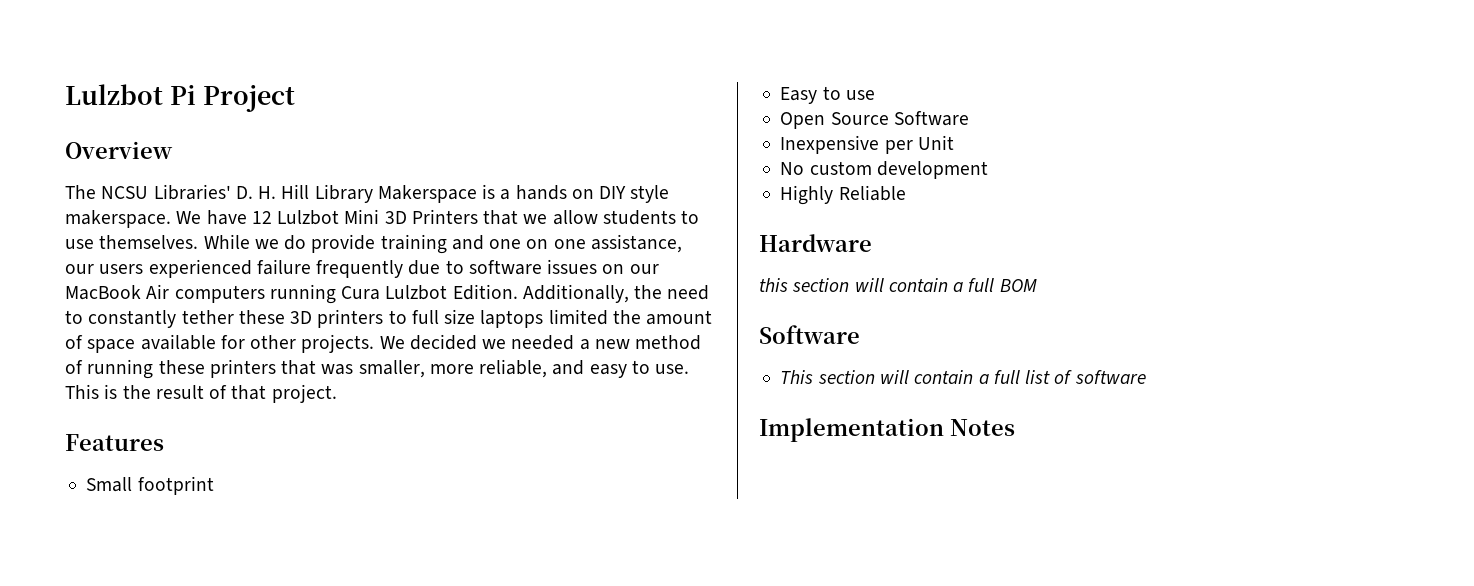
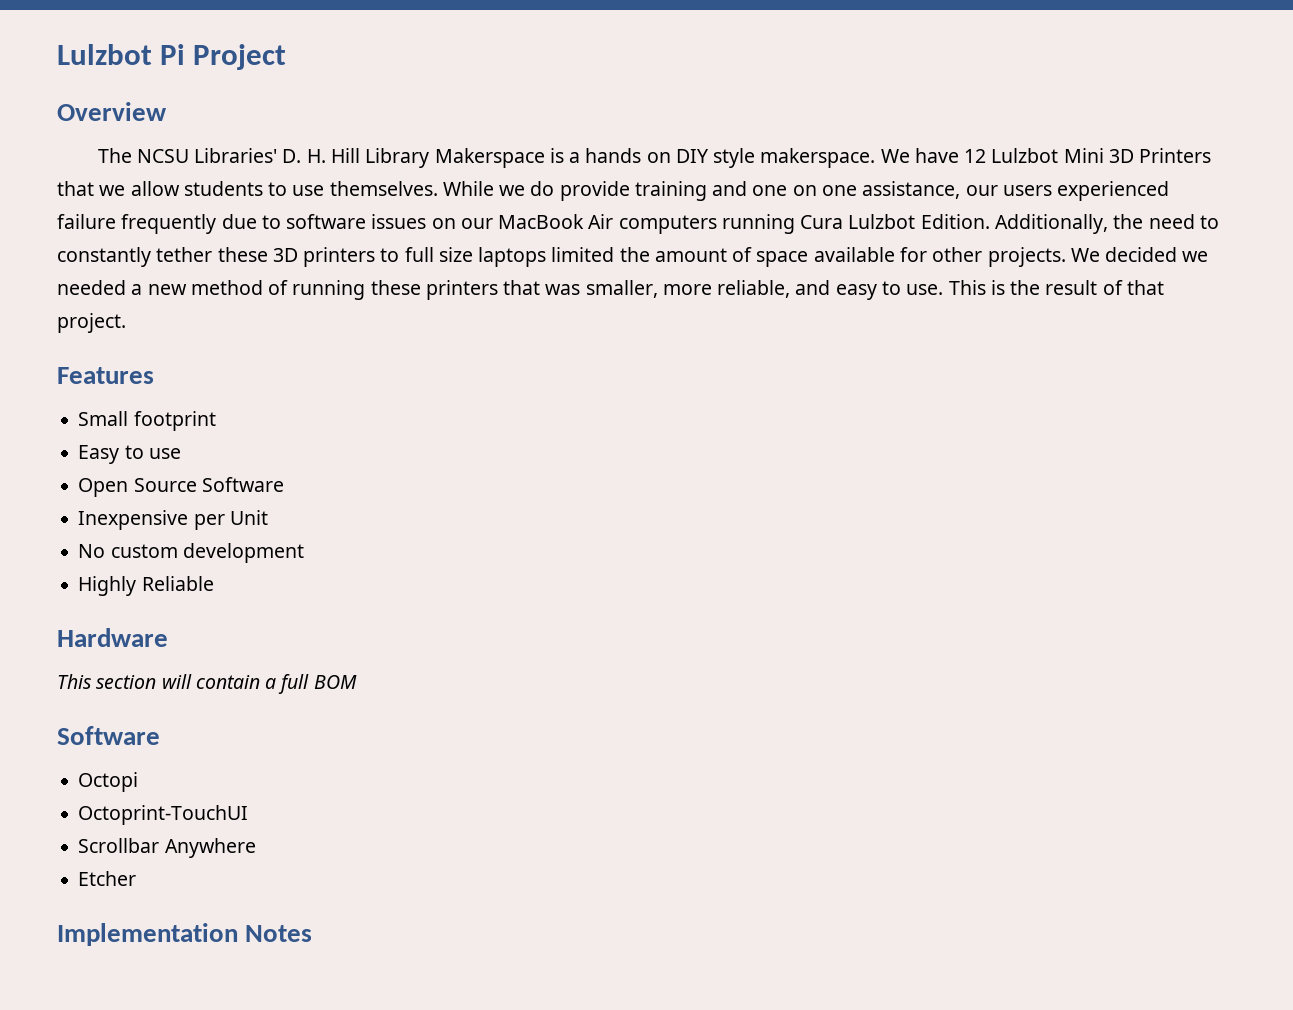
[759,278,788,292] this -> [57,674,92,689] This
[780,370,1146,384] This section will contain a full list of software -> [78,772,139,792] [78,805,249,825] [78,838,256,858] [78,871,137,886] Octopi // Octoprint-TouchUI // Scrollbar Anywhere // Etcher

